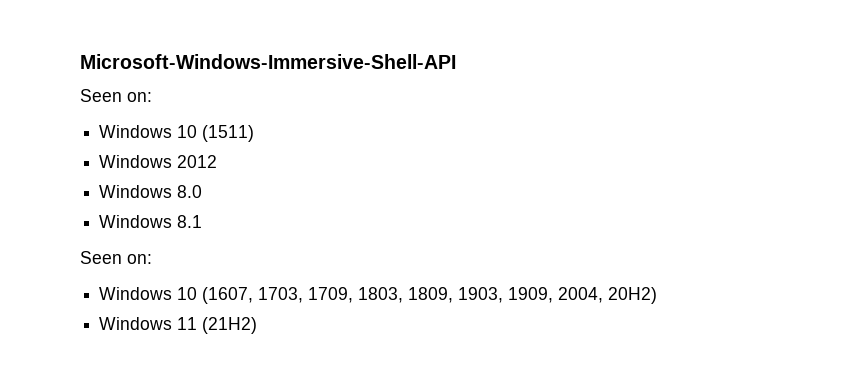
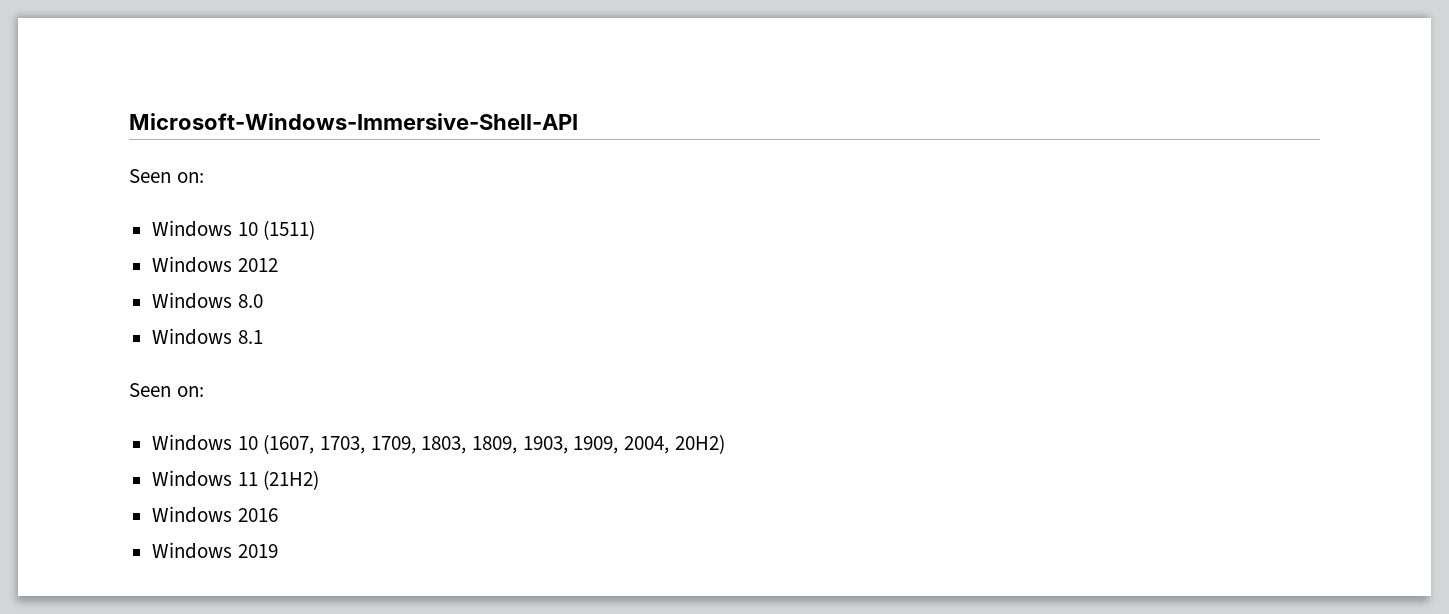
(258, 325) none -> [152,506,278,523] [152,542,278,559] // Windows 2016 // Windows 2019

